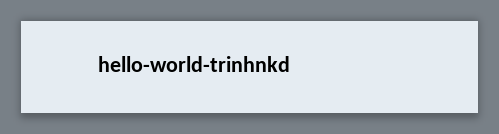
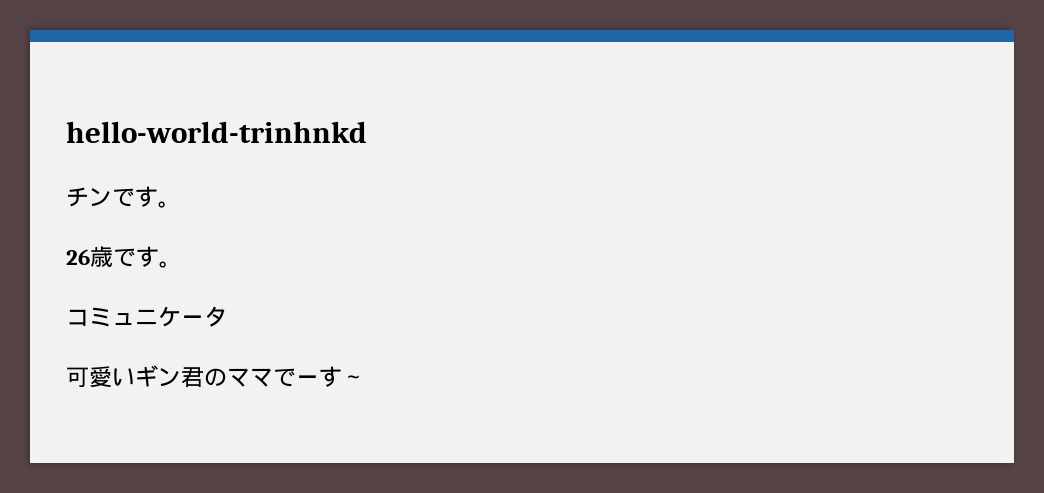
(290, 64) none -> [66,186,181,208] [66,246,182,268] [66,306,227,327] [66,365,365,388] // チンです。 // 26歳です。 // コミュニケータ // 可愛いギン君のママでーす～

